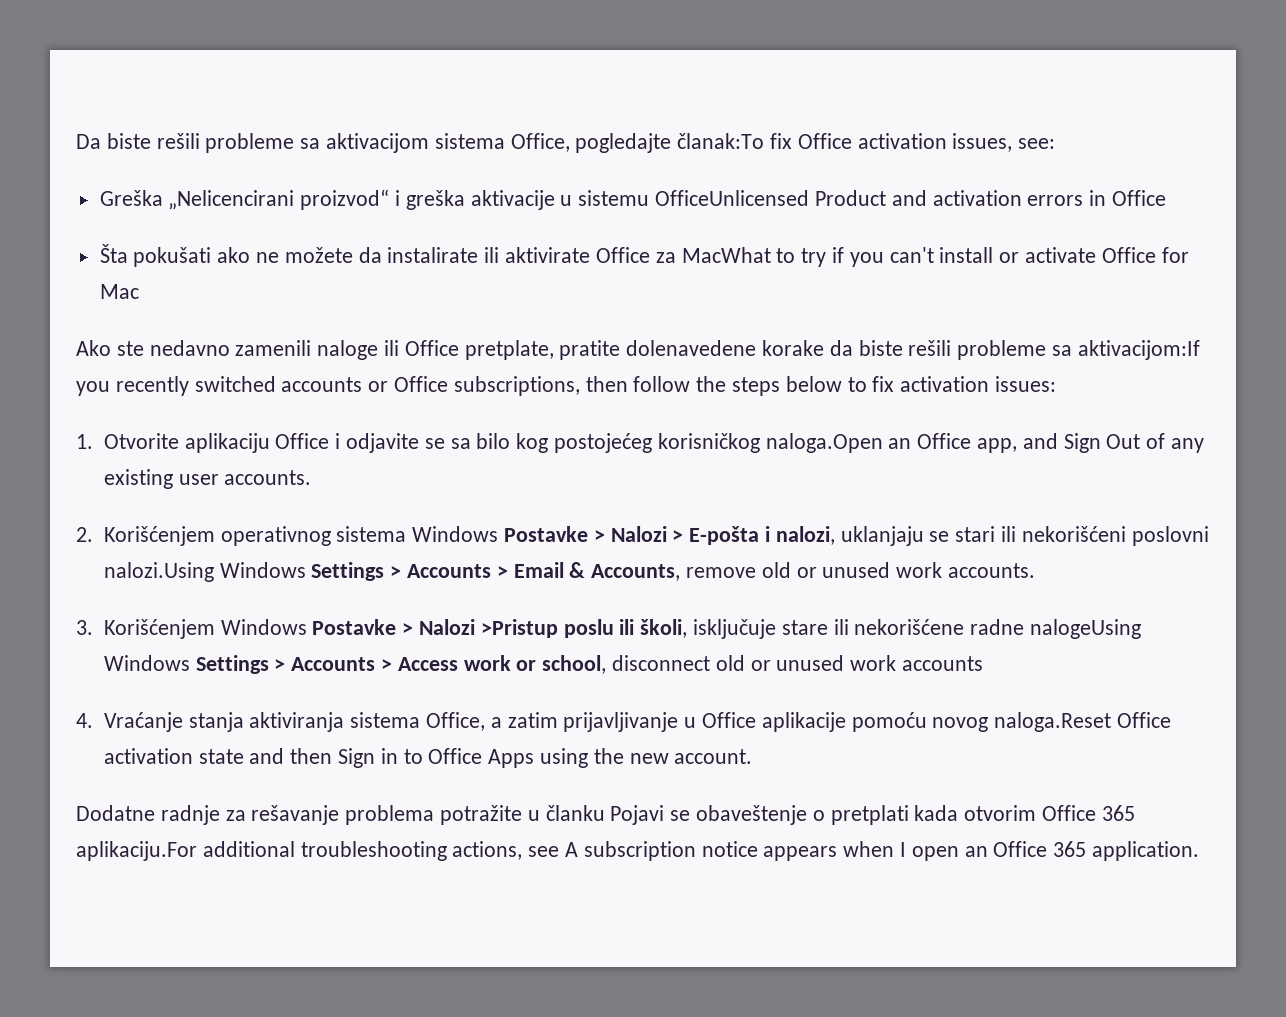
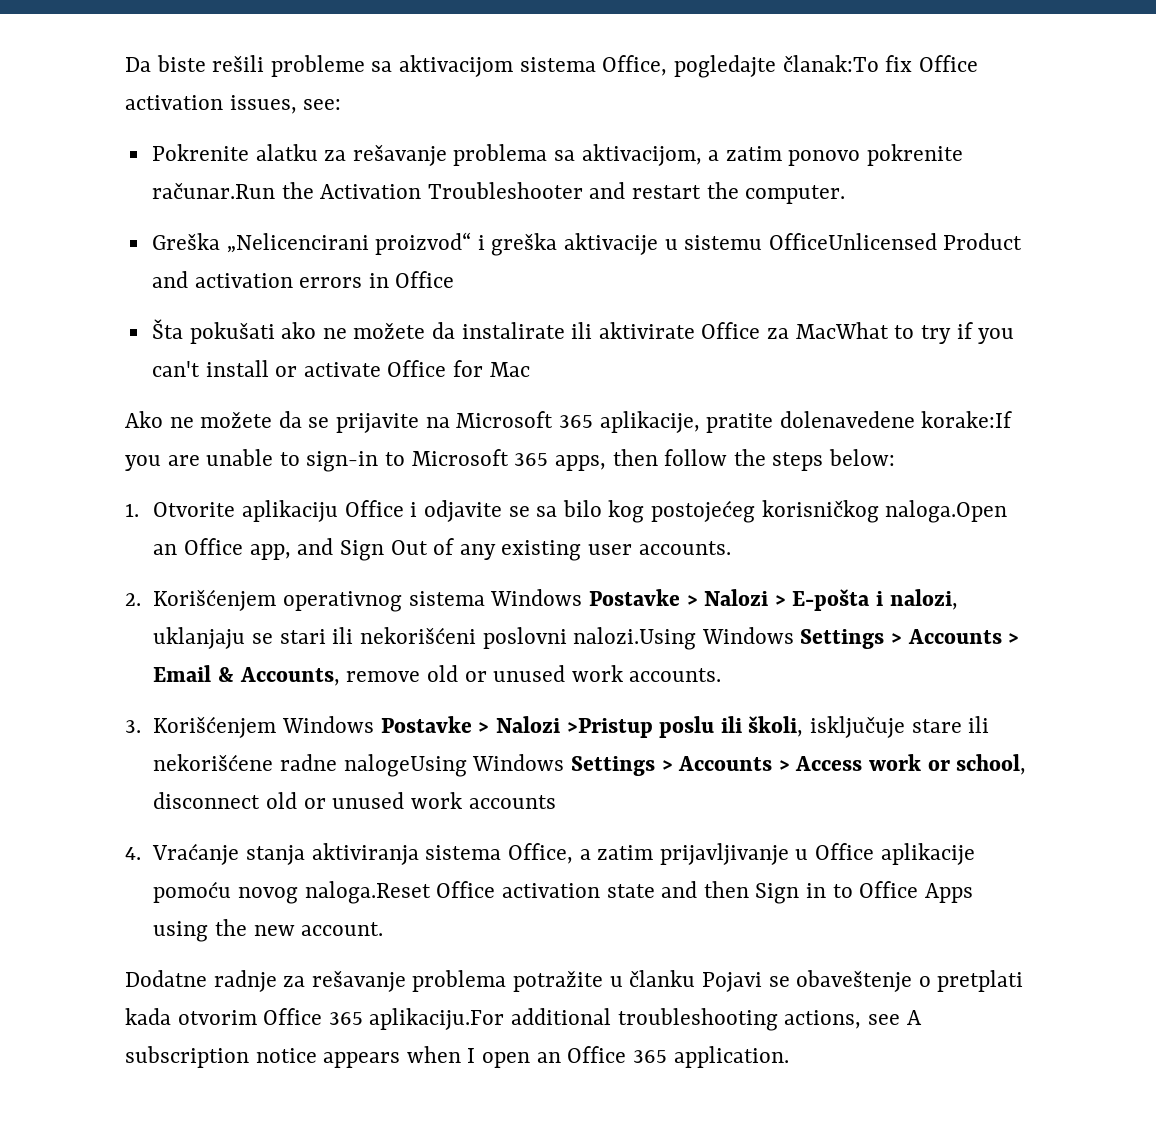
(1056, 143) none -> [151,144,964,166] [151,182,846,204] // Pokrenite alatku za rešavanje problema sa aktivacijom, a zatim ponovo pokrenite računar.Run the Activation Troubleshooter and restart the computer.
[116,340,1200,360] [76,376,1057,396] ste nedavno zamenili naloge ili Office pretplate, pratite dolenavedene korake da biste rešili probleme sa aktivacijom:If you recently switched accounts or Office subscriptions, then follow the steps below to fix activation issues: -> [169,411,1013,433] [125,449,895,472] ne možete da se prijavite na Microsoft 365 aplikacije, pratite dolenavedene korake:If you are unable to sign-in to Microsoft 365 apps, then follow the steps below:

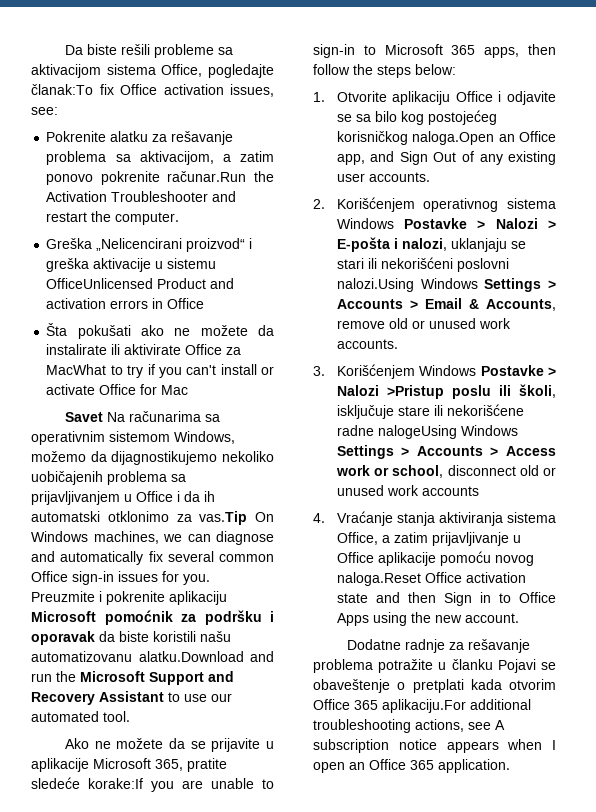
(530, 369) none -> [64,411,220,422] [31,431,235,445] [31,451,274,465] [31,471,186,485] [31,491,215,505] [31,511,274,525] [31,531,274,545] [31,551,274,565] [31,571,210,585] [31,591,227,605] [31,610,274,625] [31,631,231,645] [31,651,274,662] [31,671,234,685] [31,691,232,705] [31,711,130,722] // Savet Na računarima sa operativnim sistemom Windows, možemo da dijagnostikujemo nekoliko uobičajenih problema sa prijavljivanjem u Office i da ih automatski otklonimo za vas.Tip On Windows machines, we can diagnose and automatically fix several common Office sign-in issues for you. Preuzmite i pokrenite aplikaciju Microsoft pomoćnik za podršku i oporavak da biste koristili našu automatizovanu alatku.Download and run the Microsoft Support and Recovery Assistant to use our automated tool.
[425,411,915,433] na Microsoft 365 aplikacije, pratite dolenavedene -> [266,741,275,749] [31,758,227,772] [31,777,80,789] u aplikacije Microsoft 365, pratite sledeće

